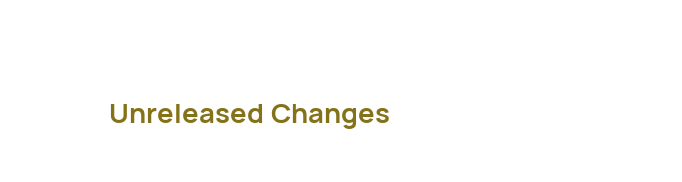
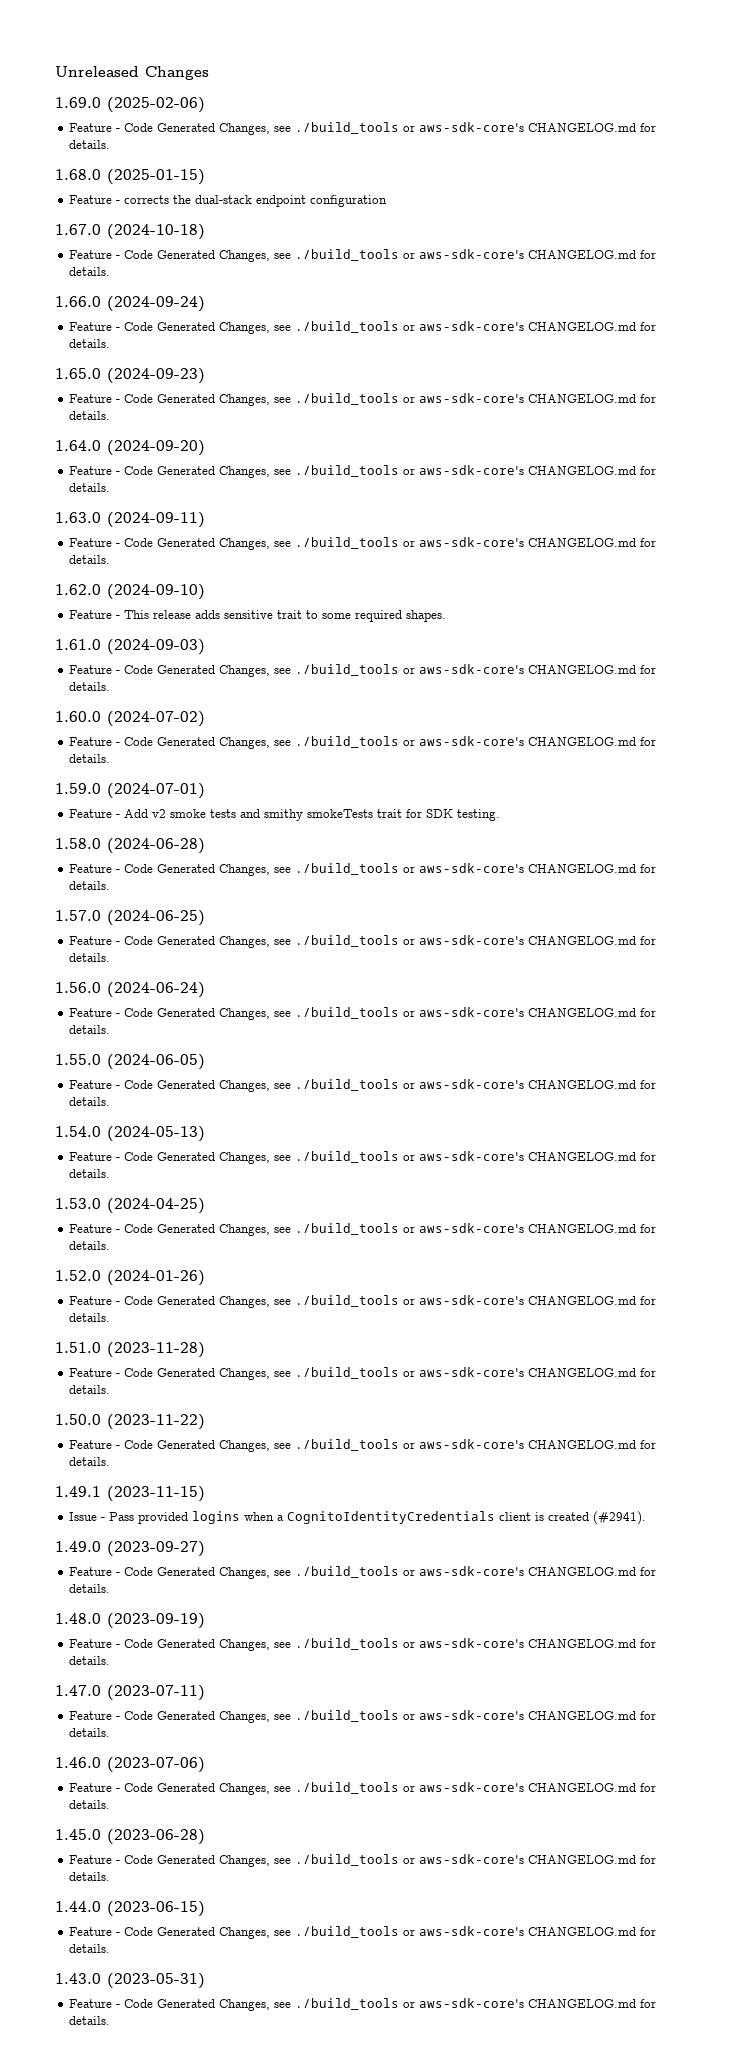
(391, 116) none -> [55,97,205,113] [69,122,657,135] [69,140,111,149] [55,169,205,185] [69,195,388,207] [55,224,205,240] [69,249,657,262] [69,267,111,276] [55,296,205,312] [69,321,657,334] [69,339,111,348] [55,368,205,384] [69,393,657,406] [69,411,111,420] [55,440,205,456] [69,465,657,478] [69,483,111,492] [55,512,205,528] [69,537,657,550] [69,555,111,564] [55,584,205,600] [69,610,447,622] [55,639,205,655] [69,664,657,677] [69,682,111,691] [55,711,205,727] [69,736,657,749] [69,754,111,763] [55,783,205,799] [69,809,501,821] [55,838,205,854] [69,863,657,876] [69,881,111,890] [55,910,205,926] [69,935,657,948] [69,953,111,962] [55,982,205,998] [69,1007,657,1020] [69,1025,111,1034] [55,1054,205,1070] [69,1079,657,1092] [69,1097,111,1106] [55,1126,205,1142] [69,1151,657,1164] [69,1169,111,1178] [55,1198,205,1214] [69,1223,657,1236] [69,1241,111,1250] [55,1270,205,1286] [69,1295,657,1308] [69,1313,111,1322] [55,1342,205,1358] [69,1367,657,1380] [69,1385,111,1394] [55,1414,205,1430] [69,1439,657,1452] [69,1457,111,1466] [55,1486,205,1502] [69,1511,647,1525] [55,1541,205,1557] [69,1566,657,1579] [69,1584,111,1593] [55,1613,205,1629] [69,1638,657,1651] [69,1656,111,1665] [55,1685,205,1701] [69,1710,657,1723] [69,1728,111,1737] [55,1757,205,1773] [69,1782,657,1795] [69,1800,111,1809] [55,1829,205,1845] [69,1854,657,1867] [69,1872,111,1881] [55,1901,205,1917] [69,1926,657,1939] [69,1944,111,1953] [55,1973,205,1989] [69,1998,657,2011] [69,2016,111,2025] // 1.69.0 (2025-02-06) // Feature - Code Generated Changes, see ./build_tools or aws-sdk-core's CHANGELOG.md for details. // 1.68.0 (2025-01-15) // Feature - corrects the dual-stack endpoint configuration // 1.67.0 (2024-10-18) // Feature - Code Generated Changes, see ./build_tools or aws-sdk-core's CHANGELOG.md for details. // 1.66.0 (2024-09-24) // Feature - Code Generated Changes, see ./build_tools or aws-sdk-core's CHANGELOG.md for details. // 1.65.0 (2024-09-23) // Feature - Code Generated Changes, see ./build_tools or aws-sdk-core's CHANGELOG.md for details. // 1.64.0 (2024-09-20) // Feature - Code Generated Changes, see ./build_tools or aws-sdk-core's CHANGELOG.md for details. // 1.63.0 (2024-09-11) // Feature - Code Generated Changes, see ./build_tools or aws-sdk-core's CHANGELOG.md for details. // 1.62.0 (2024-09-10) // Feature - This release adds sensitive trait to some required shapes. // 1.61.0 (2024-09-03) // Feature - Code Generated Changes, see ./build_tools or aws-sdk-core's CHANGELOG.md for details. // 1.60.0 (2024-07-02) // Feature - Code Generated Changes, see ./build_tools or aws-sdk-core's CHANGELOG.md for details. // 1.59.0 (2024-07-01) // Feature - Add v2 smoke tests and smithy smokeTests trait for SDK testing. // 1.58.0 (2024-06-28) // Feature - Code Generated Changes, see ./build_tools or aws-sdk-core's CHANGELOG.md for details. // 1.57.0 (2024-06-25) // Feature - Code Generated Changes, see ./build_tools or aws-sdk-core's CHANGELOG.md for details. // 1.56.0 (2024-06-24) // Feature - Code Generated Changes, see ./build_tools or aws-sdk-core's CHANGELOG.md for details. // 1.55.0 (2024-06-05) // Feature - Code Generated Changes, see ./build_tools or aws-sdk-core's CHANGELOG.md for details. // 1.54.0 (2024-05-13) // Feature - Code Generated Changes, see ./build_tools or aws-sdk-core's CHANGELOG.md for details. // 1.53.0 (2024-04-25) // Feature - Code Generated Changes, see ./build_tools or aws-sdk-core's CHANGELOG.md for details. // 1.52.0 (2024-01-26) // Feature - Code Generated Changes, see ./build_tools or aws-sdk-core's CHANGELOG.md for details. // 1.51.0 (2023-11-28) // Feature - Code Generated Changes, see ./build_tools or aws-sdk-core's CHANGELOG.md for details. // 1.50.0 (2023-11-22) // Feature - Code Generated Changes, see ./build_tools or aws-sdk-core's CHANGELOG.md for details. // 1.49.1 (2023-11-15) // Issue - Pass provided logins when a CognitoIdentityCredentials client is created (#2941). // 1.49.0 (2023-09-27) // Feature - Code Generated Changes, see ./build_tools or aws-sdk-core's CHANGELOG.md for details. // 1.48.0 (2023-09-19) // Feature - Code Generated Changes, see ./build_tools or aws-sdk-core's CHANGELOG.md for details. // 1.47.0 (2023-07-11) // Feature - Code Generated Changes, see ./build_tools or aws-sdk-core's CHANGELOG.md for details. // 1.46.0 (2023-07-06) // Feature - Code Generated Changes, see ./build_tools or aws-sdk-core's CHANGELOG.md for details. // 1.45.0 (2023-06-28) // Feature - Code Generated Changes, see ./build_tools or aws-sdk-core's CHANGELOG.md for details. // 1.44.0 (2023-06-15) // Feature - Code Generated Changes, see ./build_tools or aws-sdk-core's CHANGELOG.md for details. // 1.43.0 (2023-05-31) // Feature - Code Generated Changes, see ./build_tools or aws-sdk-core's CHANGELOG.md for details.

